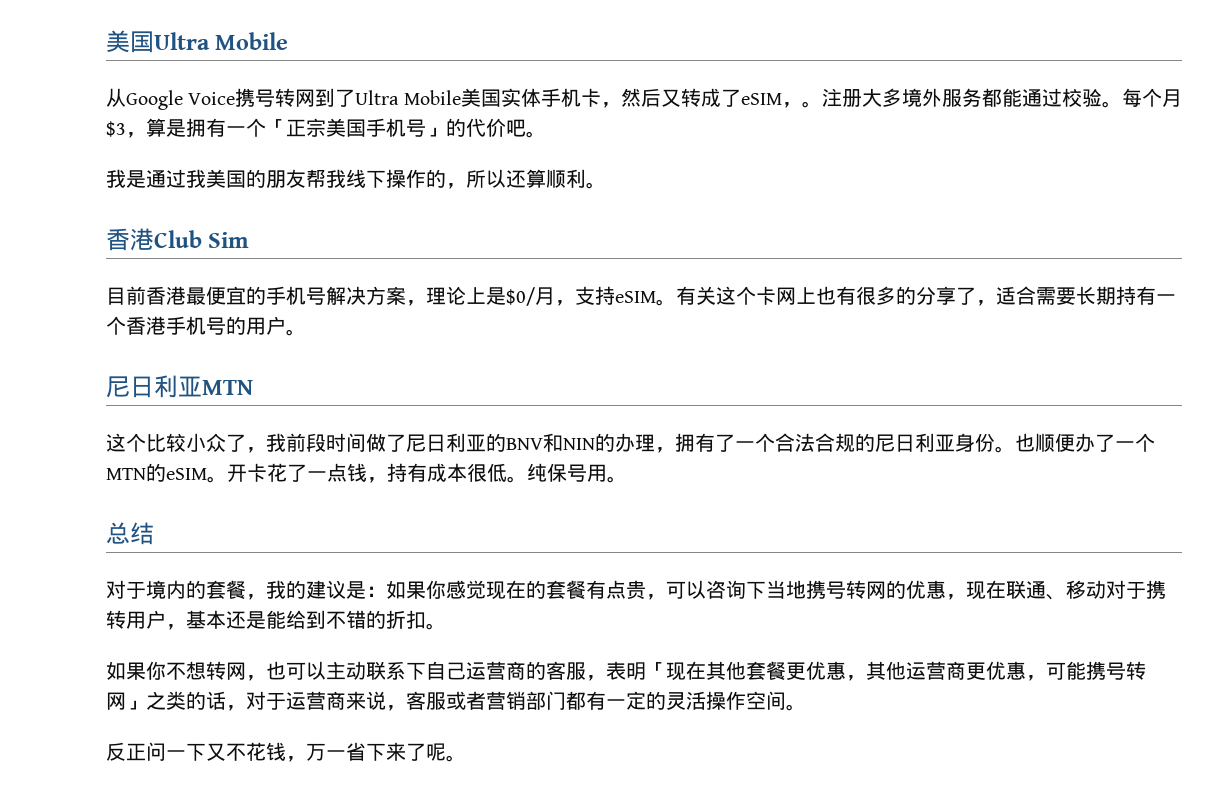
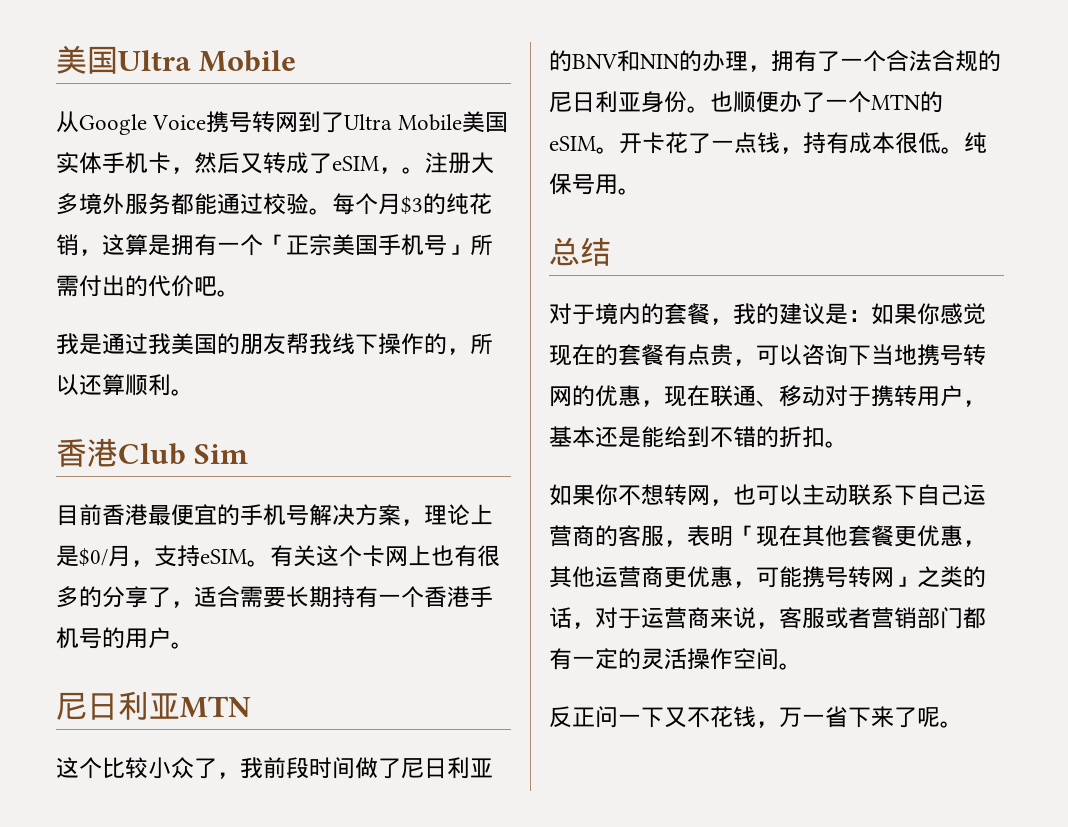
[126,132,146,138] ， -> [423,193,492,215] [56,234,125,256] 的纯花销，这
(446, 132) none -> [470,234,493,256] [56,275,125,297] 所需付出

